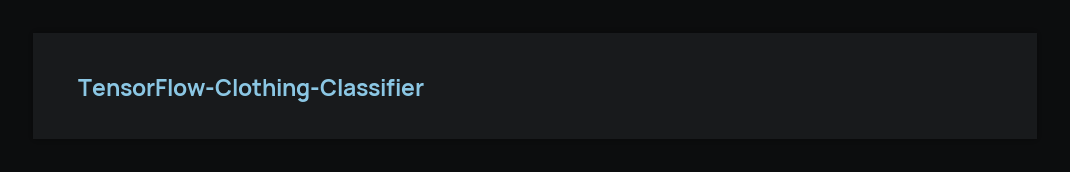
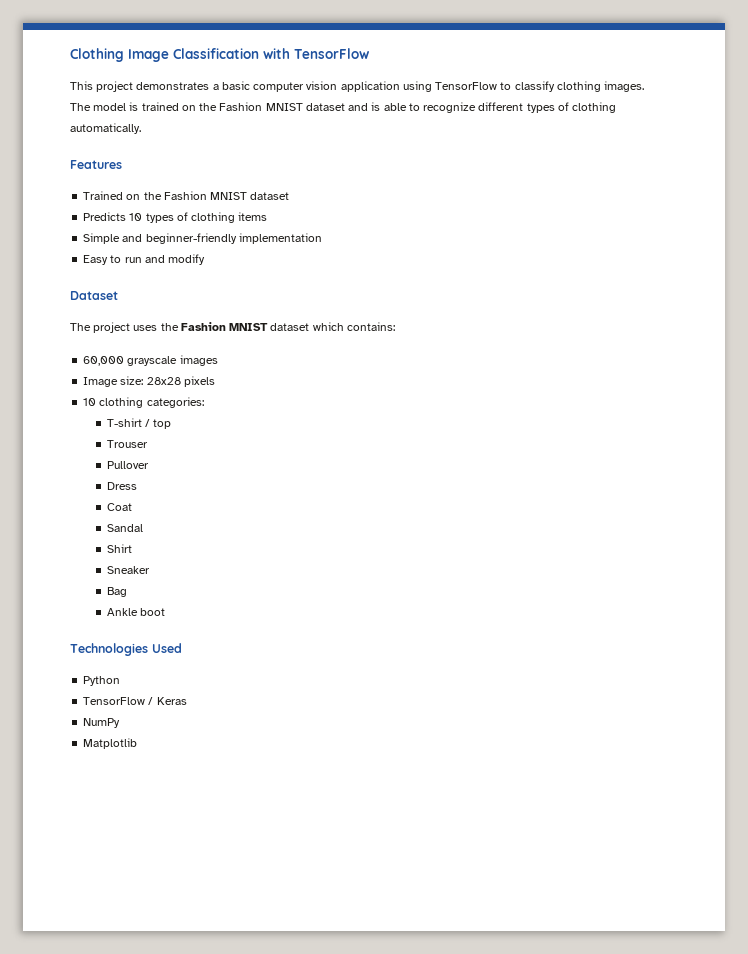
[78,79,424,102] TensorFlow-Clothing-Classifier -> [70,48,369,62] [70,81,645,92] [70,102,617,113] [70,123,141,134] [70,160,122,169] [83,191,290,200] [83,212,268,223] [83,233,322,244] [83,254,206,265] [70,291,118,300] [70,322,395,333] [83,355,218,366] [83,376,215,387] [83,397,204,408] [106,418,172,429] [106,440,148,448] [106,461,149,469] [106,482,137,490] [106,503,132,511] [106,524,143,532] [106,544,132,553] [106,566,150,574] [106,587,127,597] [106,608,166,616] [70,643,182,656] [83,676,121,686] [83,697,187,705] [83,718,121,728] [83,738,138,749] Clothing Image Classification with TensorFlow // This project demonstrates a basic computer vision application using TensorFlow to classify clothing images. // The model is trained on the Fashion MNIST dataset and is able to recognize different types of clothing automatically. // Features // Trained on the Fashion MNIST dataset // Predicts 10 types of clothing items // Simple and beginner-friendly implementation // Easy to run and modify // Dataset // The project uses the Fashion MNIST dataset which contains: // 60,000 grayscale images // Image size: 28x28 pixels // 10 clothing categories: // T-shirt / top // Trouser // Pullover // Dress // Coat // Sandal // Shirt // Sneaker // Bag // Ankle boot // Technologies Used // Python // TensorFlow / Keras // NumPy // Matplotlib

